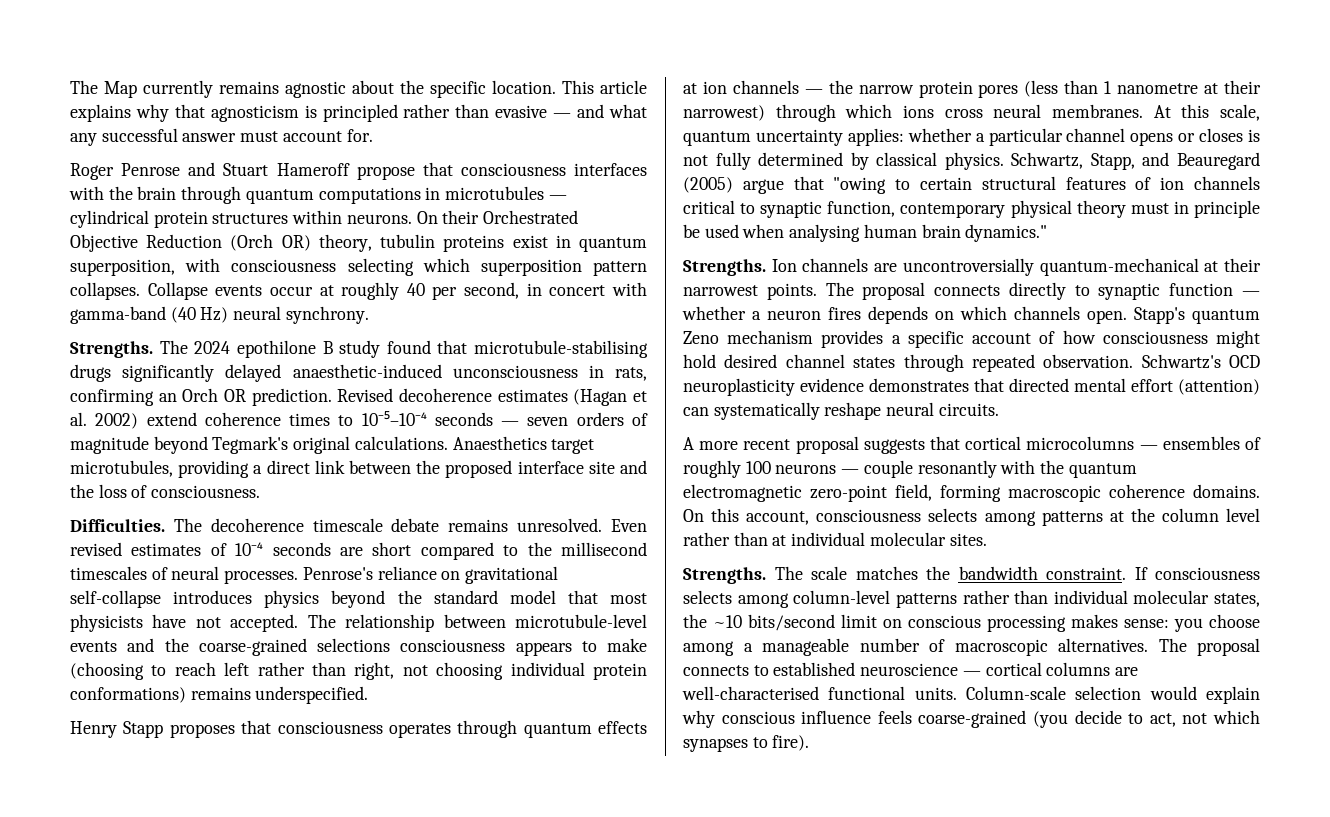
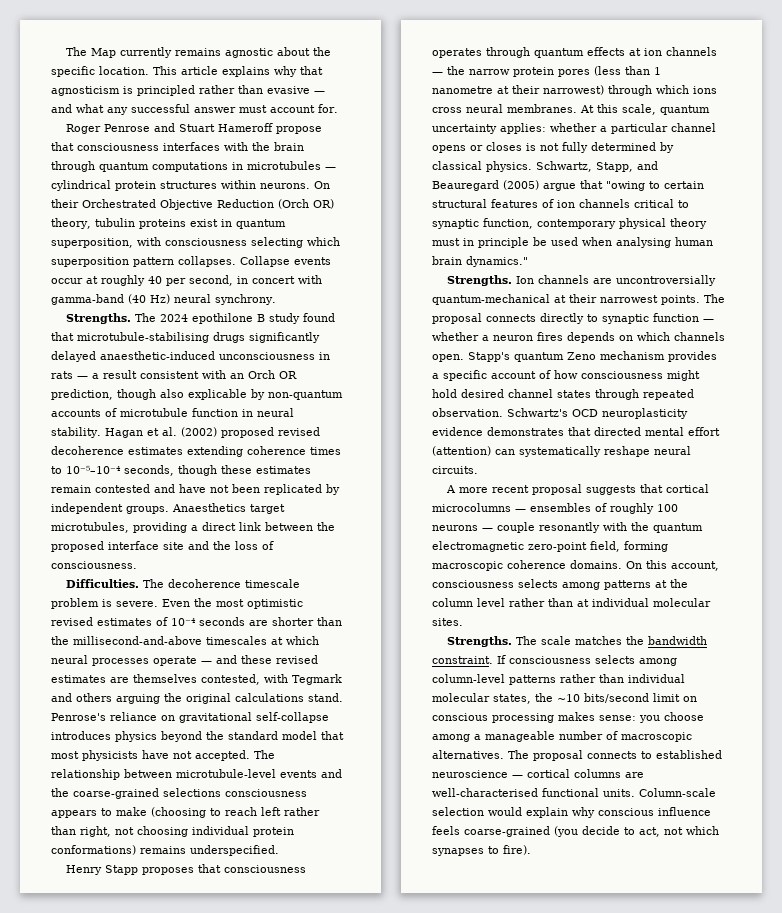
[615,367,647,381] [70,388,647,406] [70,411,648,429] [70,436,448,454] rats, confirming an Orch OR prediction. Revised decoherence estimates (Hagan et al. 2002) extend coherence times to 10⁻⁵–10⁻⁴ seconds — seven orders of magnitude beyond Tegmark's original calculations. -> [51,370,297,379] [51,389,343,400] [51,408,294,417] [51,427,320,438] [51,446,341,457] [51,465,311,476] [51,484,340,495] [51,503,169,514] rats — a result consistent with an Orch OR prediction, though also explicable by non-quantum accounts of microtubule function in neural stability. Hagan et al. (2002) proposed revised decoherence estimates extending coherence times to 10⁻⁵–10⁻⁴ seconds, though these estimates remain contested and have not been replicated by independent groups.
[391,518,648,532] debate remains unresolved. Even -> [51,598,303,609] problem is severe. Even the most optimistic
[372,542,647,560] [70,566,299,584] short compared to the millisecond timescales of neural processes. -> [272,617,342,626] [51,636,319,645] [51,655,318,666] [51,674,342,685] [51,693,343,704] shorter than the millisecond-and-above timescales at which neural processes operate — and these revised estimates are themselves contested, with Tegmark and others arguing the original calculations stand.

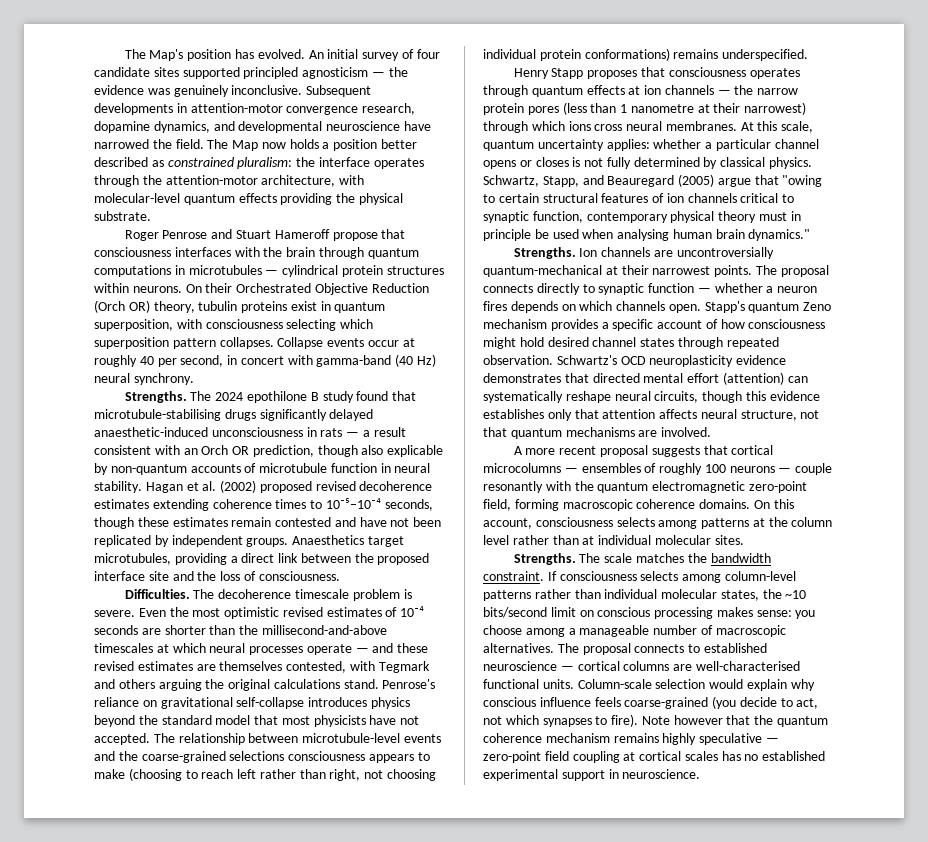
[66,47,332,58] [51,66,323,77] [51,85,325,96] [51,104,338,115] The Map currently remains agnostic about the specific location. This article explains why that agnosticism is principled rather than evasive — and what any successful answer must account for. -> [124,49,440,61] [94,67,408,79] [94,85,372,97] [94,103,416,115] [94,121,431,133] [94,139,418,151] [94,157,424,169] [94,175,365,187] [94,193,403,205] [94,211,151,221] The Map's position has evolved. An initial survey of four candidate sites supported principled agnosticism — the evidence was genuinely inconclusive. Subsequent developments in attention-motor convergence research, dopamine dynamics, and developmental neuroscience have narrowed the field. The Map now holds a position better described as constrained pluralism: the interface operates through the attention-motor architecture, with molecular-level quantum effects providing the physical substrate.
[432,466,478,474] circuits. -> [654,391,820,403] [483,409,820,421] [483,427,712,439] circuits, though this evidence establishes only that attention affects neural structure, not that quantum mechanisms are involved.
(531, 850) none -> [641,715,829,727] [483,733,779,745] [483,751,826,763] [483,769,701,781] Note however that the quantum coherence mechanism remains highly speculative — zero-point field coupling at cortical scales has no established experimental support in neuroscience.

